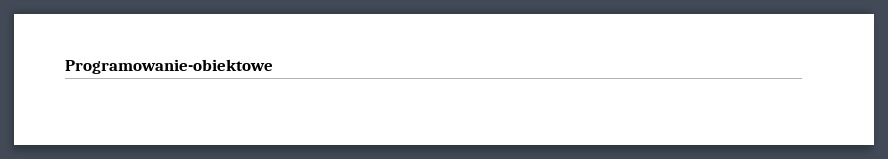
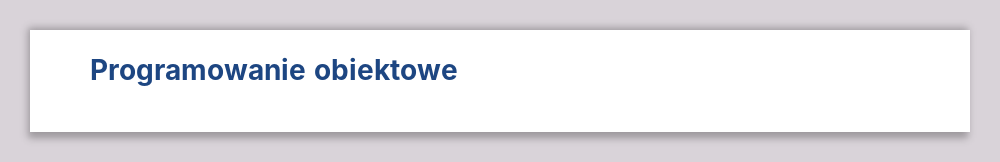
[65,59,273,74] Programowanie-obiektowe -> [90,57,458,86] Programowanie obiektowe

